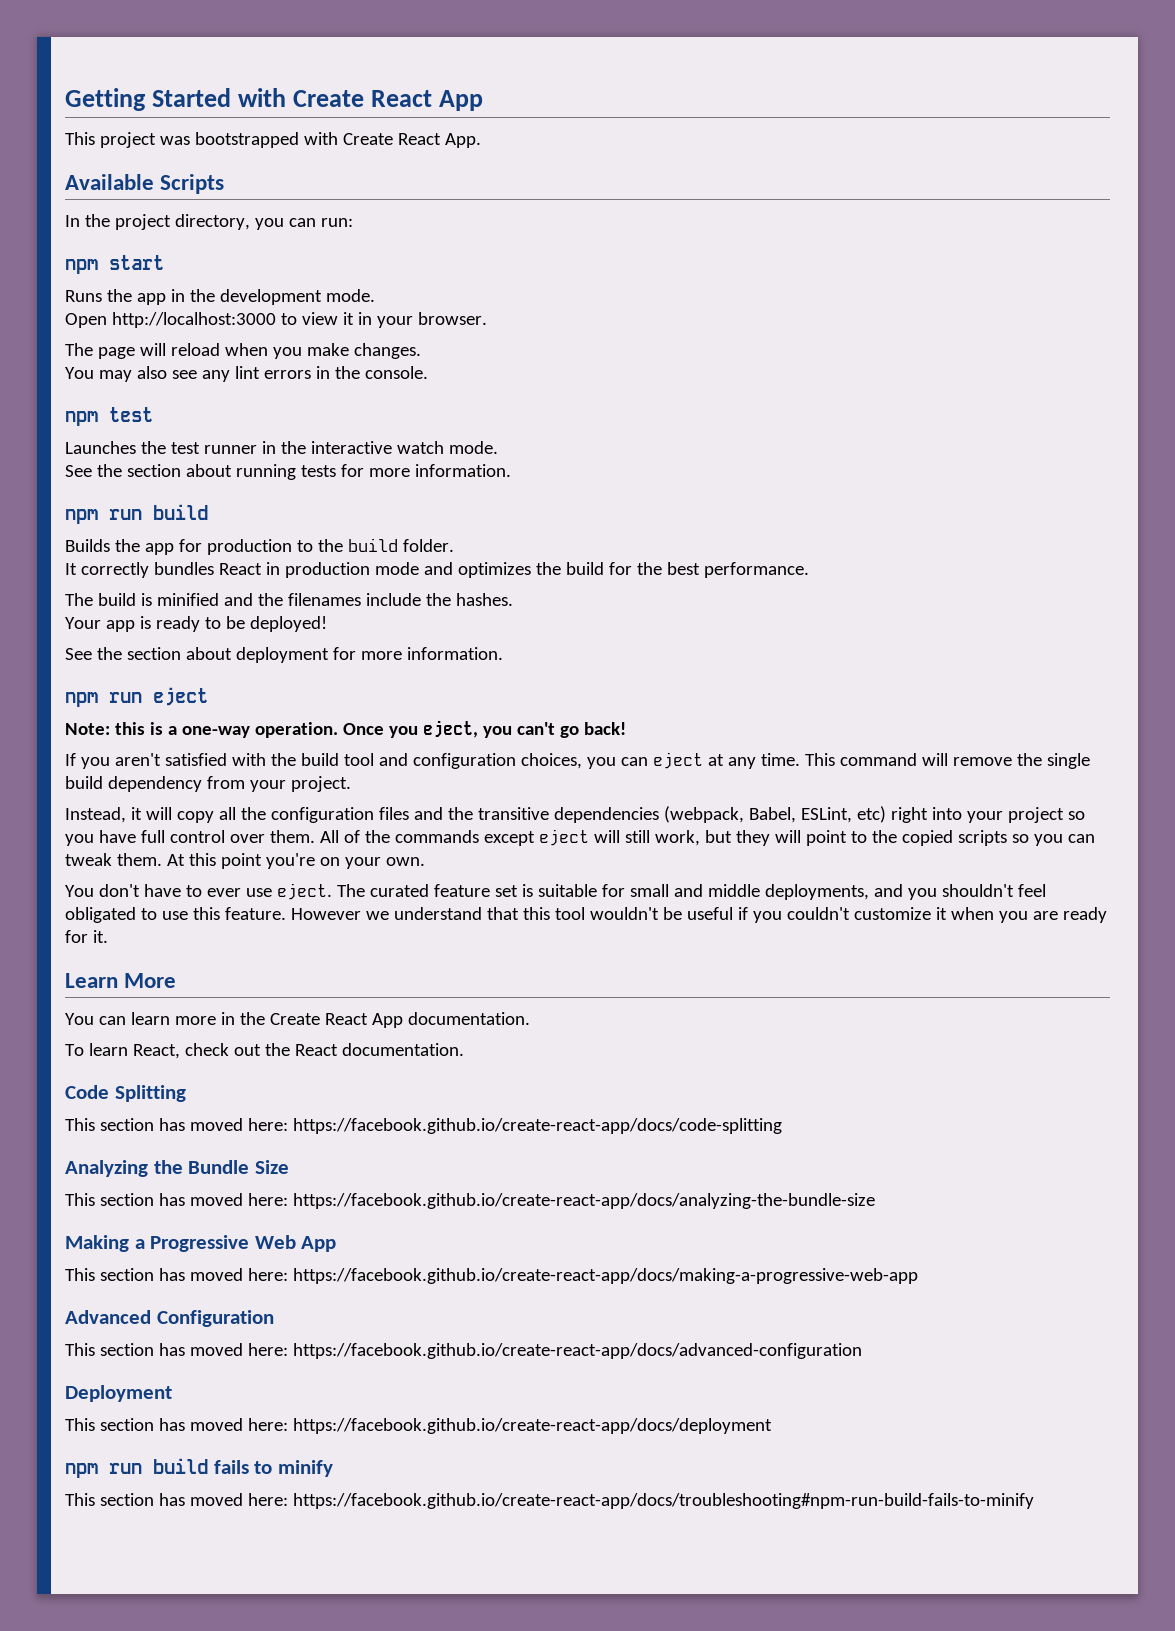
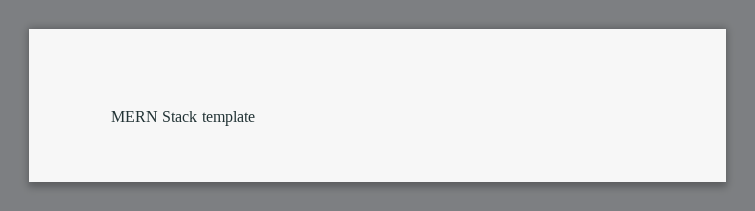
[65,88,484,111] [65,132,481,148] [65,174,225,194] [65,214,353,230] [65,255,164,274] [65,289,375,305] [65,312,487,328] [65,343,421,359] [65,366,428,382] [65,407,153,426] [65,441,498,454] [65,464,511,480] [65,504,208,524] [65,538,454,555] [65,562,809,578] [65,593,513,606] [65,616,327,632] [65,647,503,663] [65,687,208,707] [65,720,626,738] [65,752,1090,769] [65,776,351,792] [65,806,1085,823] [65,829,1095,846] [65,853,425,869] [65,883,1046,900] [65,907,1107,923] [65,930,108,943] [65,973,177,988] [65,1012,530,1028] [65,1043,464,1059] [65,1085,186,1102] [65,1118,782,1134] [65,1160,289,1177] [65,1193,875,1209] [65,1235,337,1252] [65,1268,918,1284] [65,1310,274,1327] [65,1343,862,1359] [65,1385,172,1402] [65,1418,772,1434] [65,1458,333,1478] [65,1493,1034,1509] Getting Started with Create React App // This project was bootstrapped with Create React App. // Available Scripts // In the project directory, you can run: // npm start // Runs the app in the development mode. // Open http://localhost:3000 to view it in your browser. // The page will reload when you make changes. // You may also see any lint errors in the console. // npm test // Launches the test runner in the interactive watch mode. // See the section about running tests for more information. // npm run build // Builds the app for production to the build folder. // It correctly bundles React in production mode and optimizes the build for the best performance. // The build is minified and the filenames include the hashes. // Your app is ready to be deployed! // See the section about deployment for more information. // npm run eject // Note: this is a one-way operation. Once you eject, you can't go back! // If you aren't satisfied with the build tool and configuration choices, you can eject at any time. This command will remove the single build dependency from your project. // Instead, it will copy all the configuration files and the transitive dependencies (webpack, Babel, ESLint, etc) right into your project so you have full control over them. All of the commands except eject will still work, but they will point to the copied scripts so you can tweak them. At this point you're on your own. // You don't have to ever use eject. The curated feature set is suitable for small and middle deployments, and you shouldn't feel obligated to use this feature. However we understand that this tool wouldn't be useful if you couldn't customize it when you are ready for it. // Learn More // You can learn more in the Create React App documentation. // To learn React, check out the React documentation. // Code Splitting // This section has moved here: https://facebook.github.io/create-react-app/docs/code-splitting // Analyzing the Bundle Size // This section has moved here: https://facebook.github.io/create-react-app/docs/analyzing-the-bundle-size // Making a Progressive Web App // This section has moved here: https://facebook.github.io/create-react-app/docs/making-a-progressive-web-app // Advanced Configuration // This section has moved here: https://facebook.github.io/create-react-app/docs/advanced-configuration // Deployment // This section has moved here: https://facebook.github.io/create-react-app/docs/deployment // npm run build fails to minify // This section has moved here: https://facebook.github.io/create-react-app/docs/troubleshooting#npm-run-build-fails-to-minify -> [111,111,255,126] MERN Stack template

